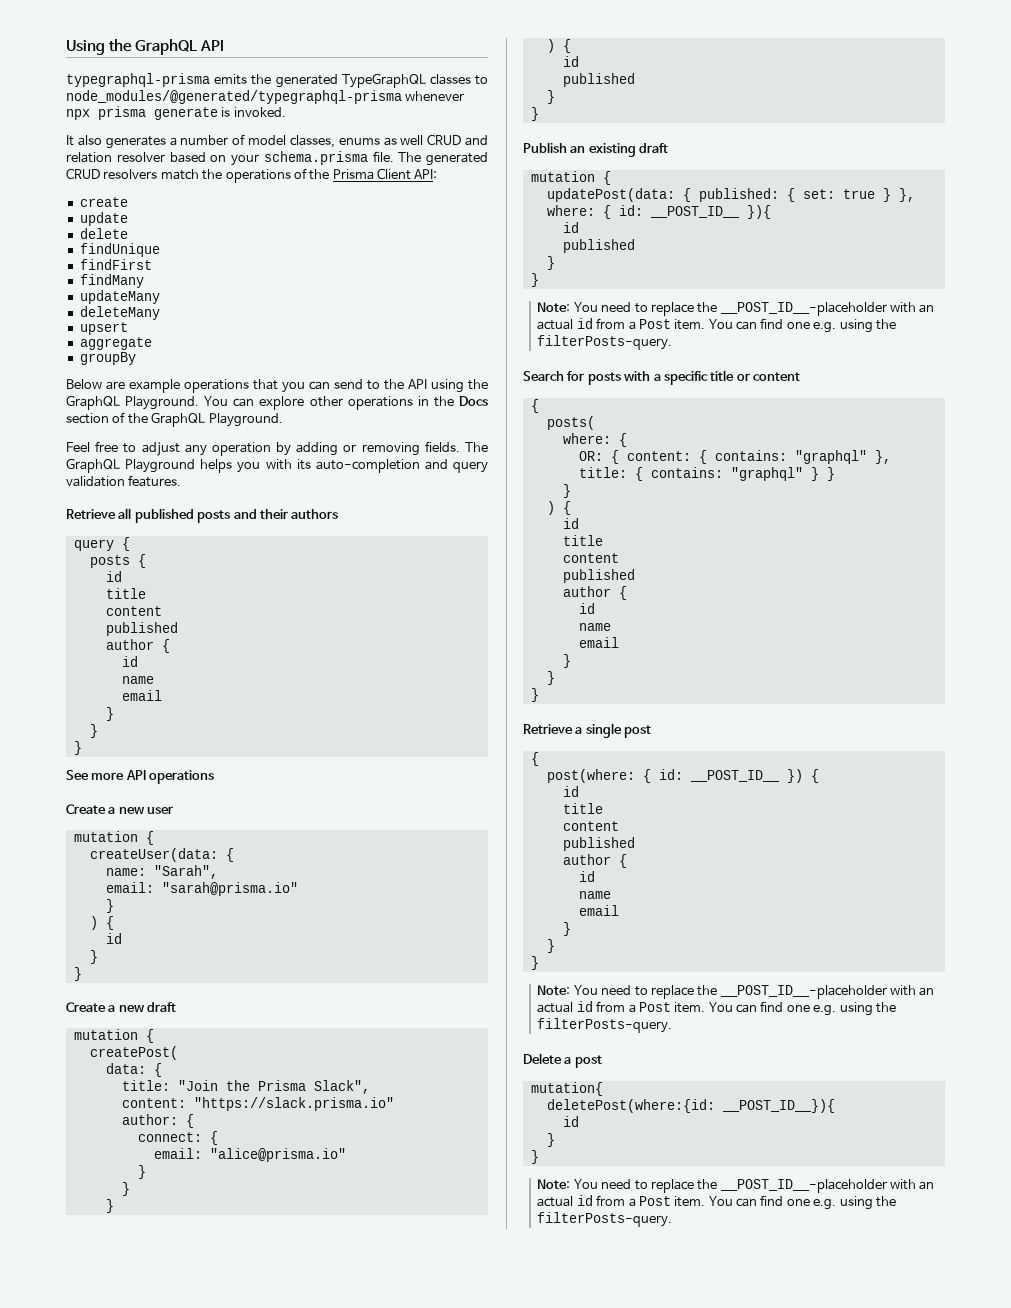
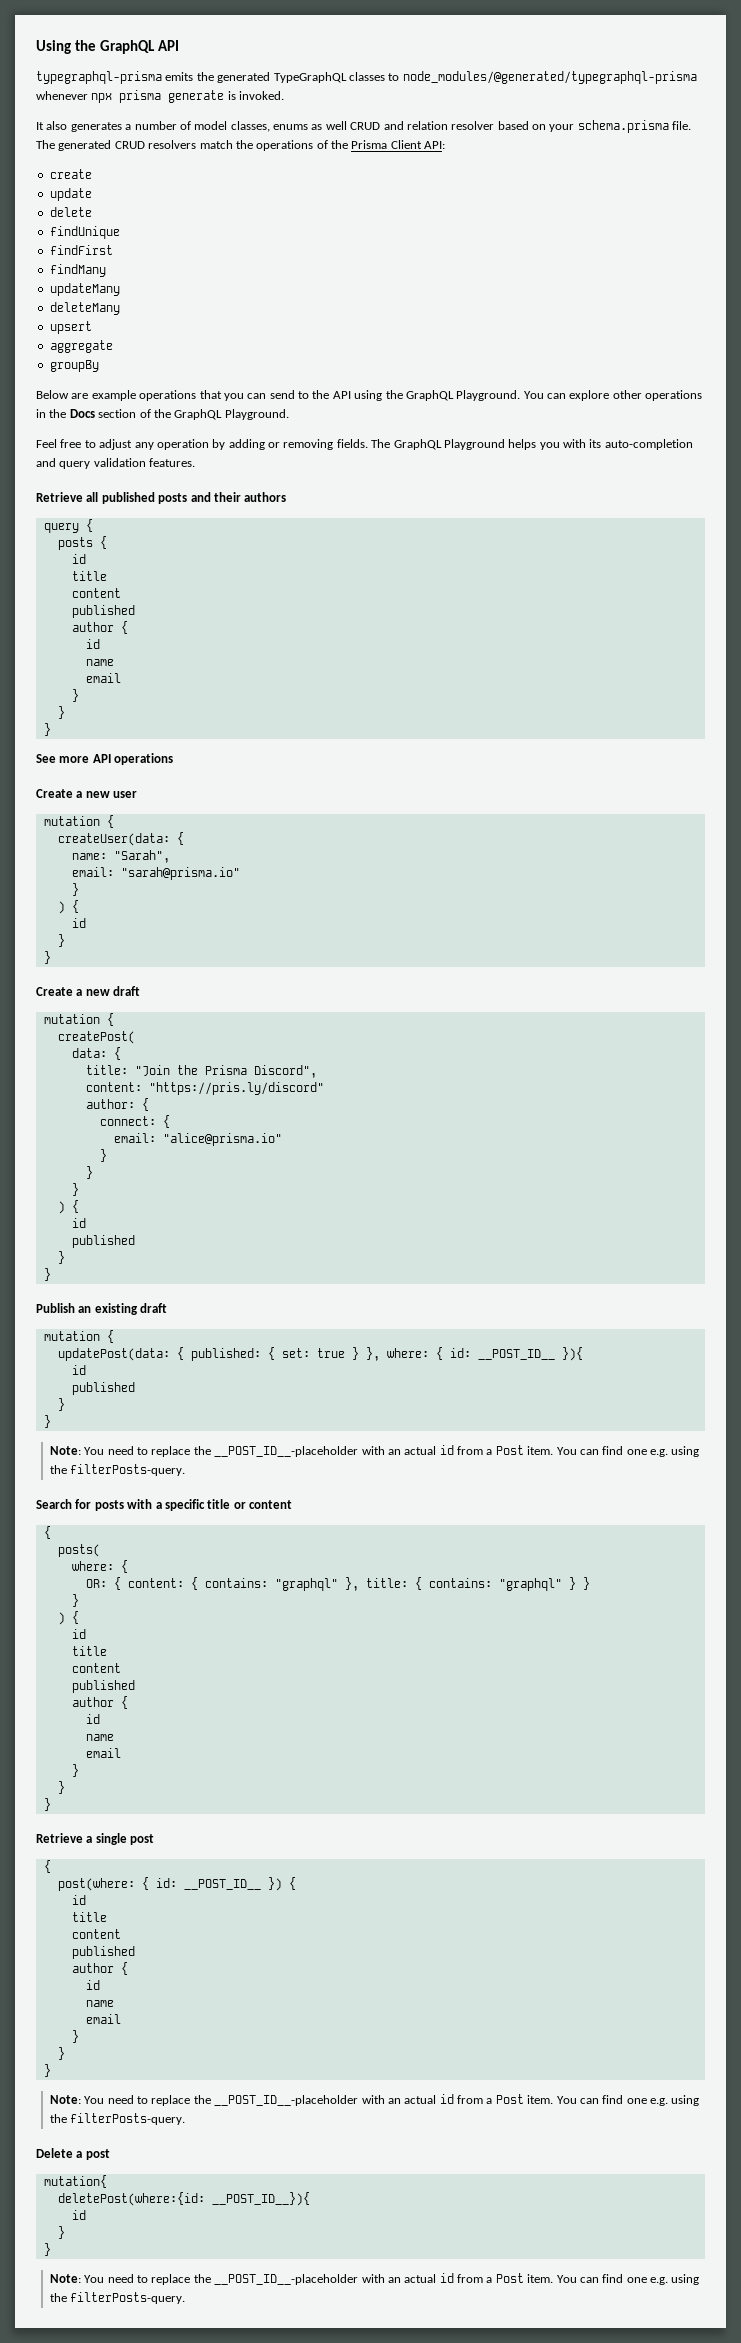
[313,1080,370,1094] [121,1097,394,1111] Slack", // content: "https://slack.prisma.io" -> [253,1065,317,1078] [85,1082,324,1095] Discord", // content: "https://pris.ly/discord"

